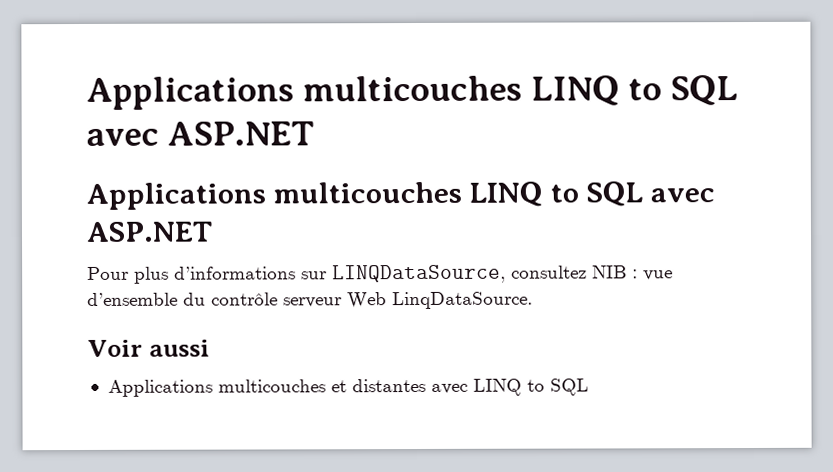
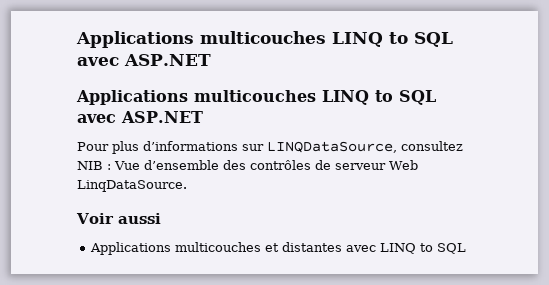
[643,270,673,281] [87,292,278,306] vue d’ensemble du contrôle -> [114,160,331,170] Vue d’ensemble des contrôles de

